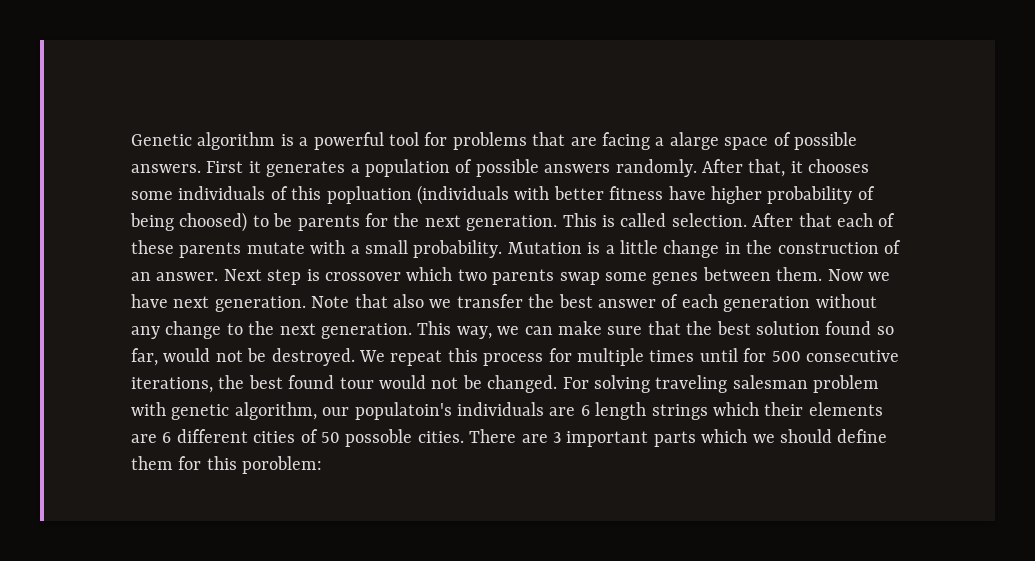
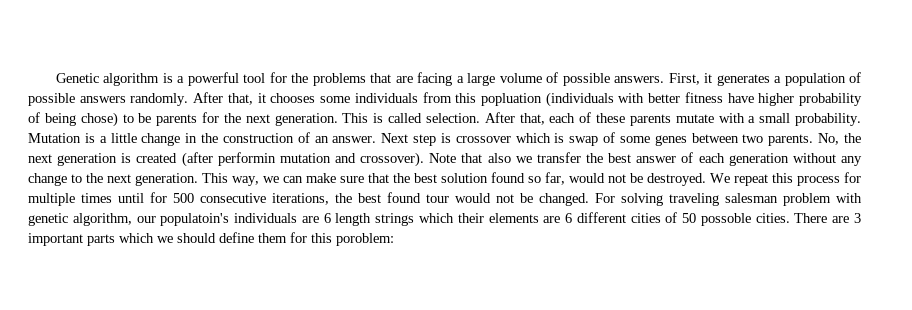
(448, 139) none -> [291,73,309,83] the
[669,132,769,150] alarge space -> [467,73,542,86] large volume
[206,161,244,173] First -> [668,73,700,85] First,
[270,186,288,200] of -> [422,92,452,103] from
[179,212,248,232] choosed) -> [80,112,118,127] chose)
[798,213,832,227] that -> [519,113,545,125] that,
[457,267,890,285] [131,294,306,312] two parents swap some genes between them. Now we have next generation. -> [554,132,862,146] [28,152,425,167] is swap of some genes between two parents. No, the next generation is created (after performin mutation and crossover).

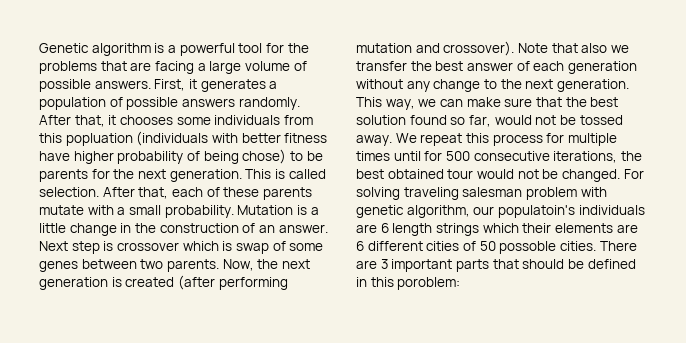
[818,133,840,145] No, -> [222,259,254,271] Now,
[217,152,276,166] performin -> [218,277,288,290] performing
[647,173,706,186] destroyed. -> [579,115,623,125] [356,135,392,146] tossed away.
[387,192,421,203] found -> [387,169,444,179] obtained
[119,232,307,243] which we should define them for -> [492,259,636,269] [356,277,367,287] that should be defined in

